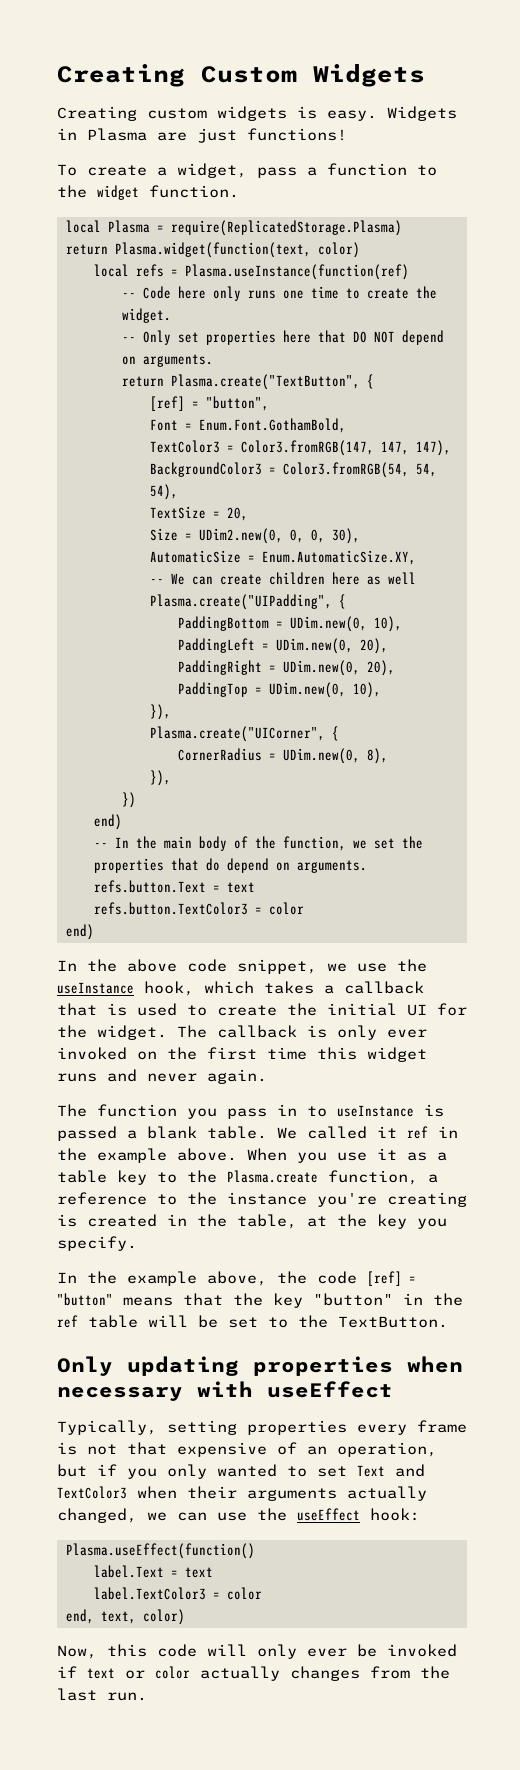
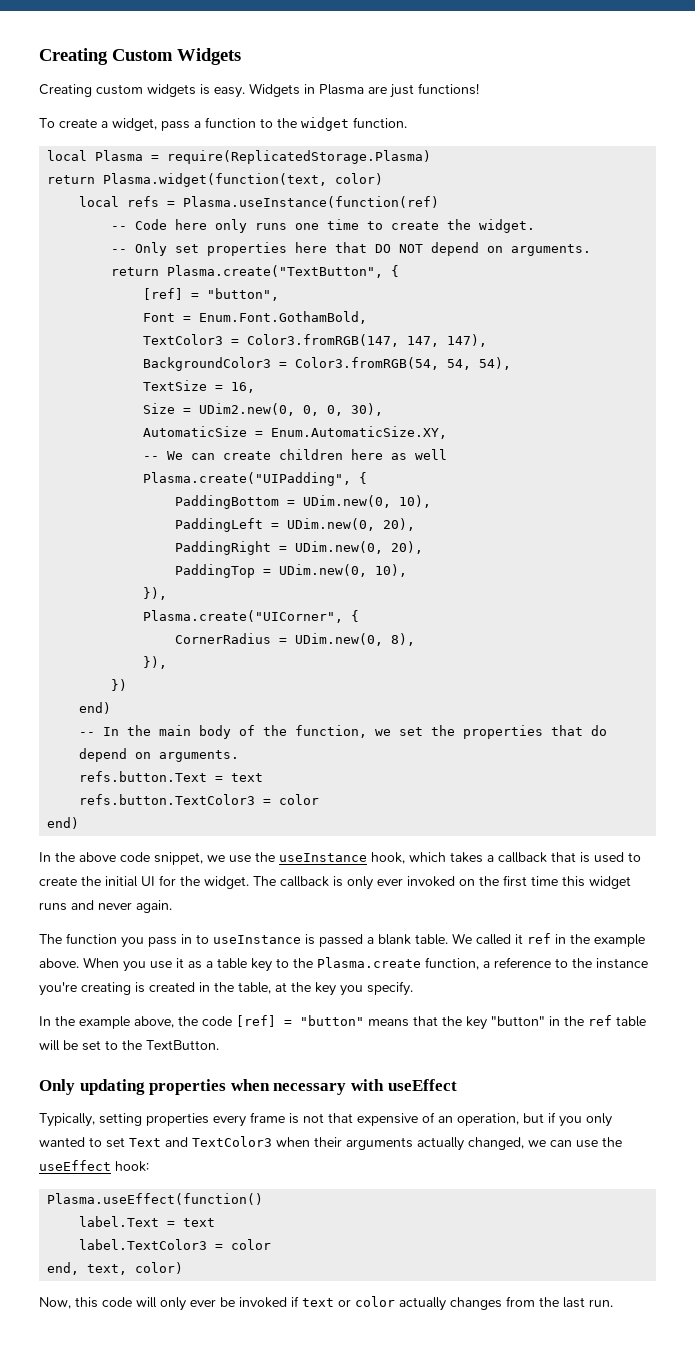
[226,507,248,521] 20, -> [231,382,256,393] 16,

